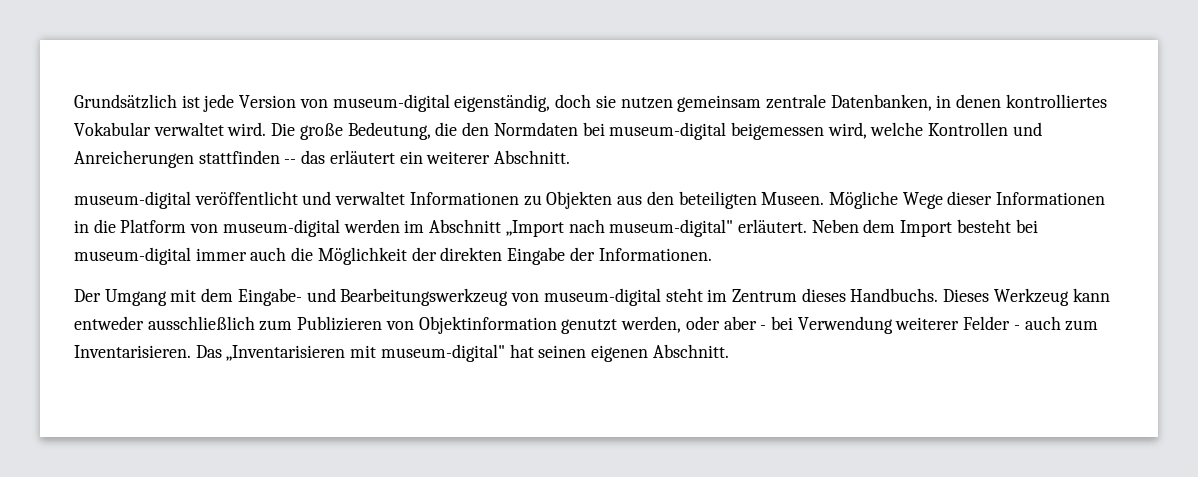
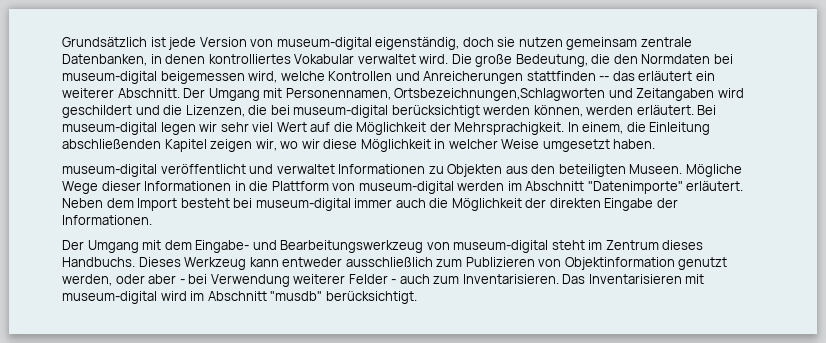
(571, 157) none -> [183,88,744,101] [62,105,717,118] [62,122,711,135] [62,139,656,152] Der Umgang mit Personennamen, Ortsbezeichnungen,Schlagworten und Zeitangaben wird geschildert und die Lizenzen, die bei museum-digital berücksichtigt werden können, werden erläutert. Bei museum-digital legen wir sehr viel Wert auf die Möglichkeit der Mehrsprachigkeit. In einem, die Einleitung abschließenden Kapitel zeigen wir, wo wir diese Möglichkeit in welcher Weise umgesetzt haben.
[120,219,187,233] Platform -> [271,181,329,191] Plattform
[505,219,734,237] „Import nach museum-digital" -> [587,181,683,194] "Datenimporte"
[226,344,729,362] „Inventarisieren mit museum-digital" hat seinen eigenen Abschnitt. -> [588,274,705,284] [62,291,417,304] Inventarisieren mit museum-digital wird im Abschnitt "musdb" berücksichtigt.

